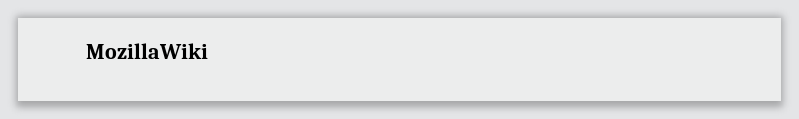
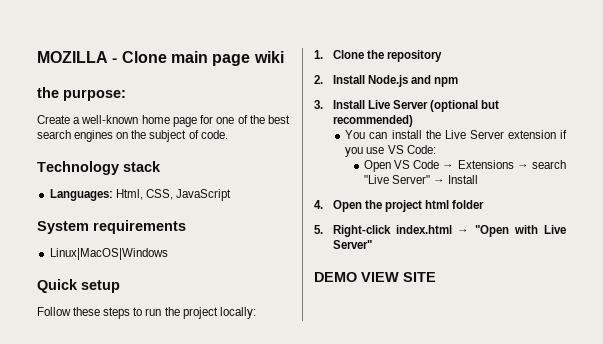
[86,43,208,59] MozillaWiki -> [37,51,284,66] [37,87,126,101] [37,115,291,127] [37,130,228,142] [37,161,161,175] [49,189,231,201] [37,220,186,234] [49,248,168,260] [37,279,120,293] [37,307,256,319] [314,50,442,62] [314,75,458,87] [314,100,500,112] [332,115,413,127] [345,130,567,139] [345,145,436,157] [363,160,566,172] [363,175,479,184] [314,200,485,212] [314,225,566,237] [332,240,372,249] [314,272,436,282] MOZILLA - Clone main page wiki // the purpose: // Create a well-known home page for one of the best search engines on the subject of code. // Technology stack // Languages: Html, CSS, JavaScript // System requirements // Linux|MacOS|Windows // Quick setup // Follow these steps to run the project locally: // 1. Clone the repository // 2. Install Node.js and npm // 3. Install Live Server (optional but recommended) // You can install the Live Server extension if you use VS Code: // Open VS Code → Extensions → search "Live Server" → Install // 4. Open the project html folder // 5. Right-click index.html → "Open with Live Server" // DEMO VIEW SITE

